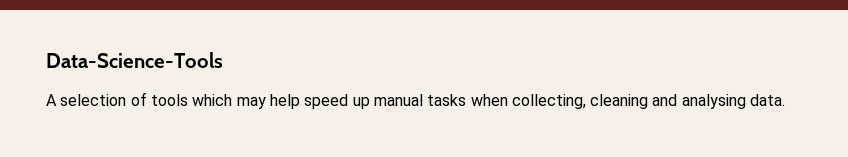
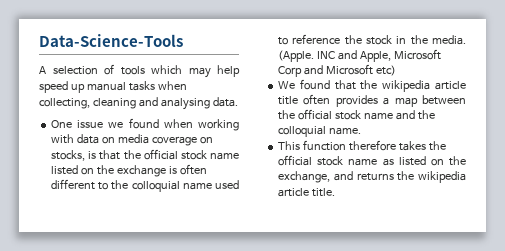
(786, 100) none -> [51,118,240,131] [51,134,213,146] [51,149,240,161] [51,164,207,177] [51,179,240,192] [278,34,466,45] [278,49,441,62] [278,64,397,77] [278,79,466,92] [278,94,466,107] [278,109,435,120] [278,126,362,137] [278,140,446,151] [278,155,466,166] [278,171,466,183] [278,188,336,197] // One issue we found when working with data on media coverage on stocks, is that the official stock name listed on the exchange is often different to the colloquial name used to reference the stock in the media. (Apple. INC and Apple, Microsoft Corp and Microsoft etc) // We found that the wikipedia article title often provides a map between the official stock name and the colloquial name. // This function therefore takes the official stock name as listed on the exchange, and returns the wikipedia article title.

